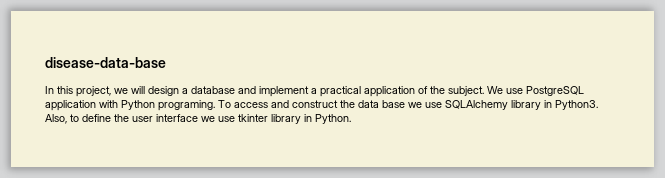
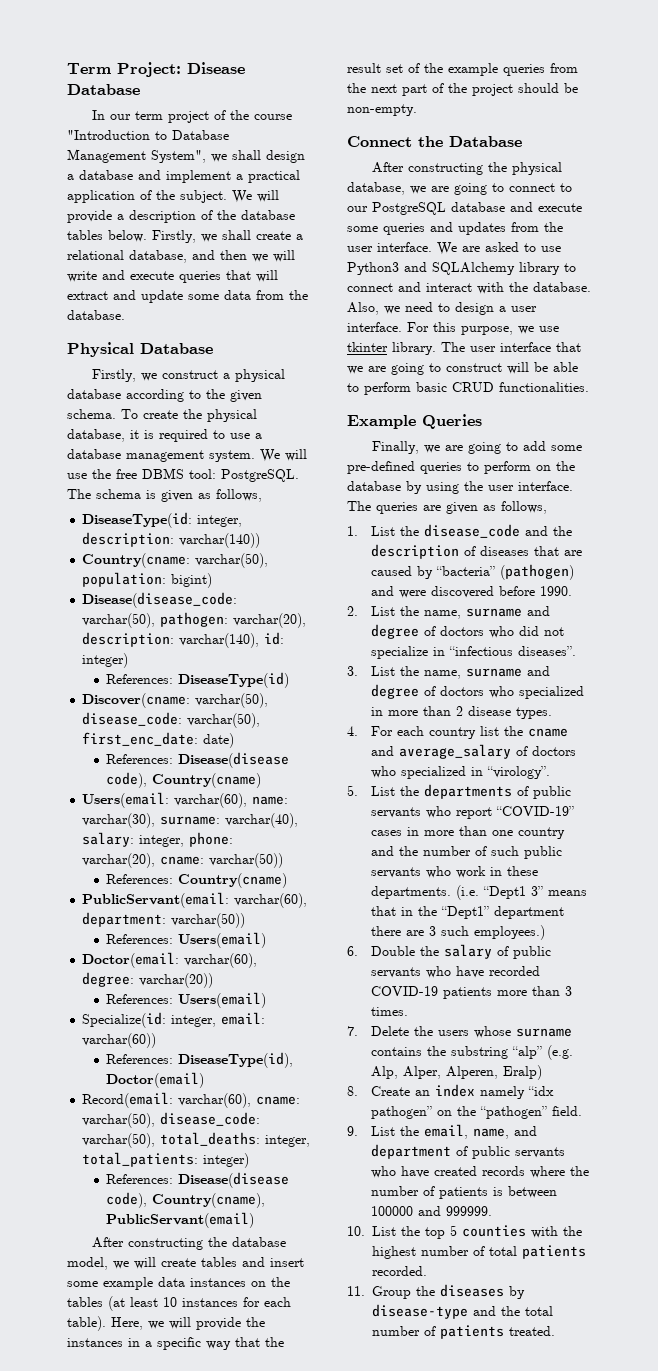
[45,57,166,68] [45,86,145,97] disease-data-base // In this project, we will -> [67,62,245,77] [67,84,140,95] [91,110,292,123] [67,130,229,140] [67,149,261,163] Term Project: Disease Database // In our term project of the course "Introduction to Database Management System", we shall
[506,86,584,96] [45,100,598,111] [45,114,351,124] use PostgreSQL application with Python programing. To access and construct the data base we use SQLAlchemy library in Python3. Also, to define the user interface we use tkinter library in Python. -> [257,190,279,202] [67,210,295,223] [67,230,303,243] [67,250,295,263] [67,270,278,283] [67,290,308,303] [67,310,125,320] [67,342,213,357] [91,369,285,382] [67,389,262,402] [67,409,257,422] [67,429,262,442] [67,449,307,462] [67,468,299,482] [67,489,262,502] [82,512,243,528] [82,532,261,548] [82,553,269,568] [82,572,213,588] [82,592,238,608] [82,612,307,628] [82,632,285,648] [82,653,129,668] [106,672,290,688] [82,693,269,708] [82,712,261,728] [82,732,235,748] [106,752,290,768] [106,772,262,788] [82,792,289,808] [82,813,299,828] [82,832,234,847] [82,853,284,868] [106,873,288,888] [82,892,308,908] [82,912,246,928] [106,932,267,948] [82,952,258,968] [82,972,214,988] [106,992,267,1008] [82,1012,266,1028] [82,1033,157,1048] [106,1052,294,1068] [106,1072,205,1088] [82,1092,301,1108] [82,1112,261,1128] [82,1132,311,1148] [82,1152,250,1168] [106,1172,290,1188] [106,1192,266,1208] [106,1212,255,1228] [91,1237,286,1250] [67,1257,304,1270] [67,1277,290,1290] [67,1296,291,1311] [67,1316,265,1331] [67,1337,284,1350] [347,63,578,76] [347,83,578,96] [347,104,417,116] [347,136,522,147] [371,162,562,175] [347,182,572,195] [347,202,582,215] [347,222,563,235] [347,242,561,255] [347,262,576,275] [347,282,591,294] [347,302,537,315] [347,322,559,335] [347,342,581,355] [347,362,578,375] [347,382,589,395] [347,414,482,429] [371,441,582,454] [347,461,575,474] [347,481,573,494] [347,501,547,514] [347,524,572,538] [370,544,582,559] [370,564,574,580] [370,586,572,598] [347,606,550,619] [370,624,564,639] [370,646,576,659] [347,666,550,679] [370,684,584,699] [370,706,552,719] [347,726,568,739] [370,744,576,759] [370,766,550,779] [347,784,571,799] [370,806,574,819] [370,826,565,839] [370,846,562,859] [370,866,538,878] [370,885,587,900] [370,906,564,919] [370,925,545,940] [347,944,551,959] [370,966,540,978] [370,986,572,999] [370,1007,408,1016] [347,1026,572,1038] [370,1045,573,1060] [370,1065,542,1080] [347,1084,554,1099] [370,1106,582,1119] [347,1124,537,1139] [370,1144,565,1159] [370,1166,589,1178] [370,1186,557,1199] [370,1206,492,1216] [347,1225,582,1239] [372,1245,586,1259] [372,1266,427,1276] [347,1284,525,1299] [372,1304,553,1319] [372,1325,555,1339] will provide a description of the database tables below. Firstly, we shall create a relational database, and then we will write and execute queries that will extract and update some data from the database. // Physical Database // Firstly, we construct a physical database according to the given schema. To create the physical database, it is required to use a database management system. We will use the free DBMS tool: PostgreSQL. The schema is given as follows, // DiseaseType(id: integer, description: varchar(140)) // Country(cname: varchar(50), population: bigint) // Disease(disease_code: varchar(50), pathogen: varchar(20), description: varchar(140), id: integer) // References: DiseaseType(id) // Discover(cname: varchar(50), disease_code: varchar(50), first_enc_date: date) // References: Disease(disease code), Country(cname) // Users(email: varchar(60), name: varchar(30), surname: varchar(40), salary: integer, phone: varchar(20), cname: varchar(50)) // References: Country(cname) // PublicServant(email: varchar(60), department: varchar(50)) // References: Users(email) // Doctor(email: varchar(60), degree: varchar(20)) // References: Users(email) // Specialize(id: integer, email: varchar(60)) // References: DiseaseType(id), Doctor(email) // Record(email: varchar(60), cname: varchar(50), disease_code: varchar(50), total_deaths: integer, total_patients: integer) // References: Disease(disease code), Country(cname), PublicServant(email) // After constructing the database model, we will create tables and insert some example data instances on the tables (at least 10 instances for each table). Here, we will provide the instances in a specific way that the result set of the example queries from the next part of the project should be non-empty. // Connect the Database // After constructing the physical database, we are going to connect to our PostgreSQL database and execute some queries and updates from the user interface. We are asked to use Python3 and SQLAlchemy library to connect and interact with the database. Also, we need to design a user interface. For this purpose, we use tkinter library. The user interface that we are going to construct will be able to perform basic CRUD functionalities. // Example Queries // Finally, we are going to add some pre-defined queries to perform on the database by using the user interface. The queries are given as follows, // 1. List the disease_code and the description of diseases that are caused by “bacteria” (pathogen) and were discovered before 1990. // 2. List the name, surname and degree of doctors who did not specialize in “infectious diseases”. // 3. List the name, surname and degree of doctors who specialized in more than 2 disease types. // 4. For each country list the cname and average_salary of doctors who specialized in “virology”. // 5. List the departments of public servants who report “COVID-19” cases in more than one country and the number of such public servants who work in these departments. (i.e. “Dept1 3” means that in the “Dept1” department there are 3 such employees.) // 6. Double the salary of public servants who have recorded COVID-19 patients more than 3 times. // 7. Delete the users whose surname contains the substring “alp” (e.g. Alp, Alper, Alperen, Eralp) // 8. Create an index namely “idx pathogen” on the “pathogen” field. // 9. List the email, name, and department of public servants who have created records where the number of patients is between 100000 and 999999. // 10. List the top 5 counties with the highest number of total patients recorded. // 11. Group the diseases by disease-type and the total number of patients treated.

